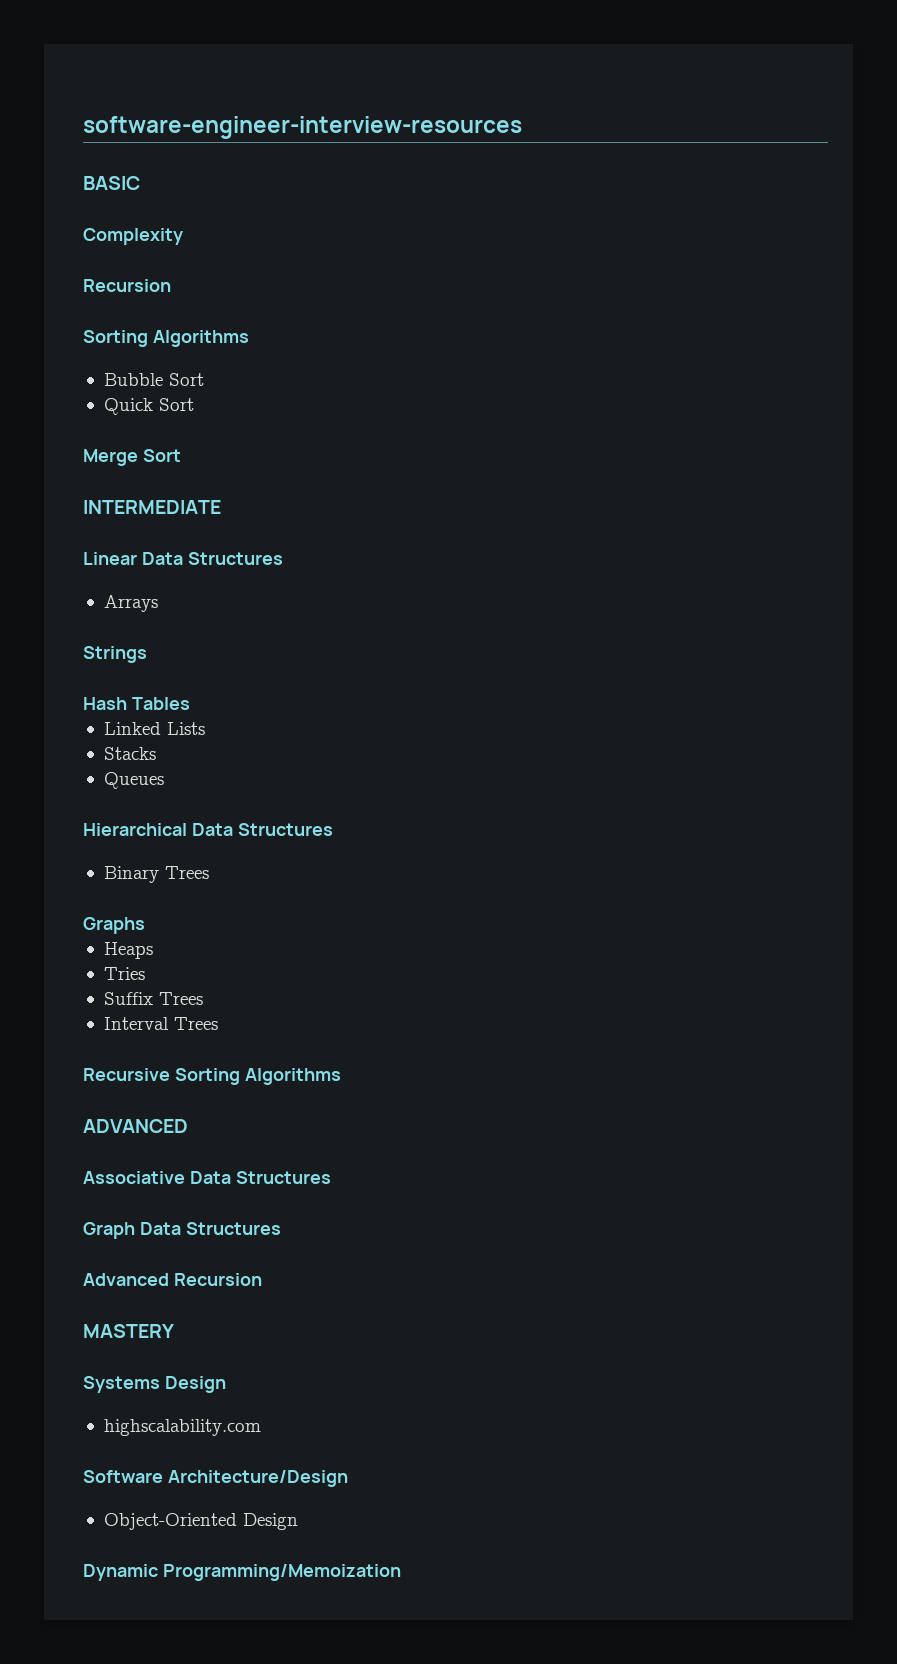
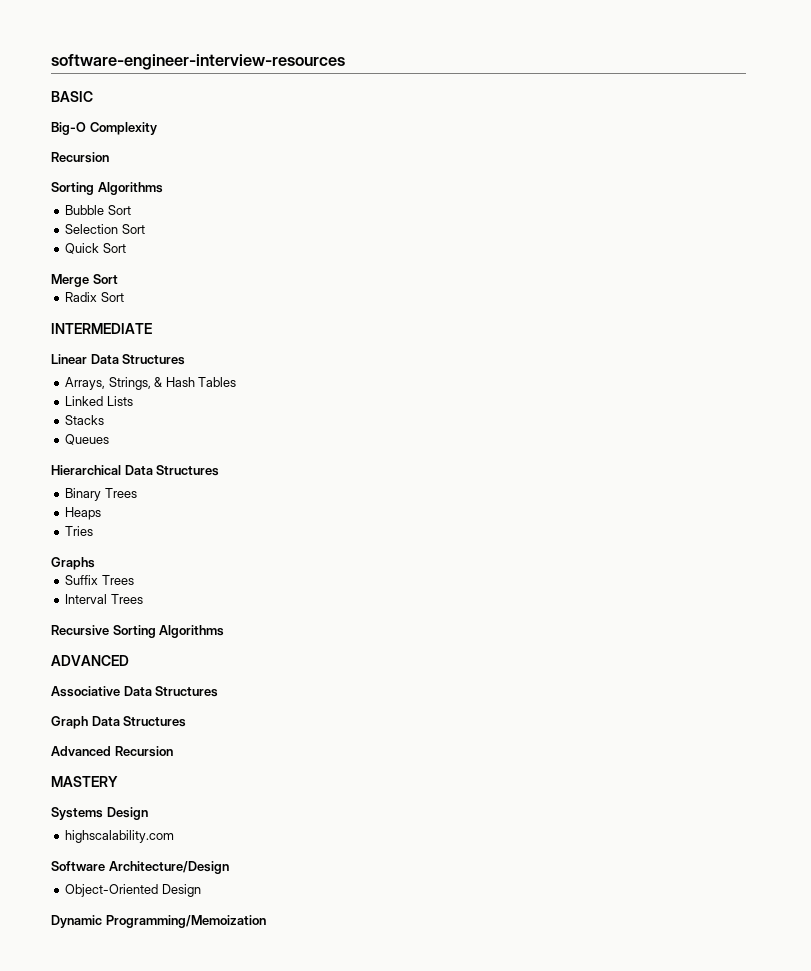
(140, 183) none -> [51,122,86,135] Big-O
(204, 379) none -> [65,224,145,234] // Selection Sort
(181, 455) none -> [65,292,124,302] // Radix Sort
[103,595,158,612] [83,646,147,663] Arrays // Strings // -> [65,377,163,390] Arrays, Strings, &
[83,917,145,934] // Graphs -> (137, 493) none
(145, 973) none -> [51,557,95,570] // Graphs

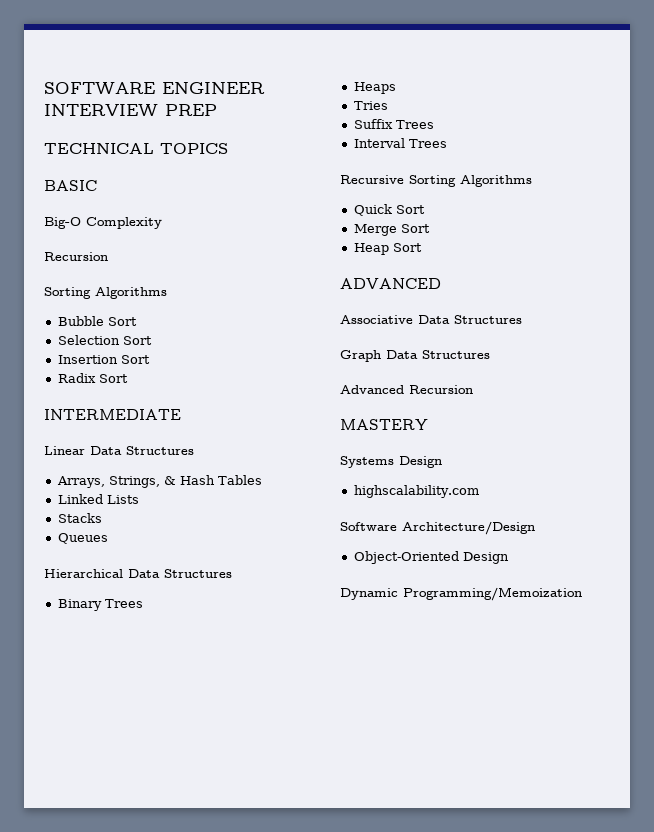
[51,54,345,70] software-engineer-interview-resources -> [44,82,265,94] [44,104,217,116] [44,143,228,154] SOFTWARE ENGINEER INTERVIEW PREP // TECHNICAL TOPICS
[65,243,126,254] [51,274,89,287] Quick Sort // Merge -> [57,355,118,364] Insertion
[51,557,95,570] // Graphs -> (388, 105) none
(225, 631) none -> [353,204,425,216] [353,224,430,236] [353,243,422,255] // Quick Sort // Merge Sort // Heap Sort

